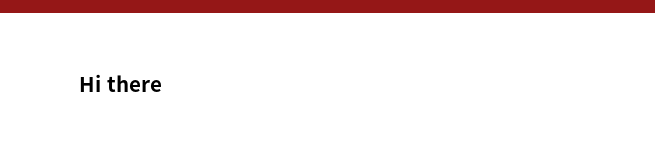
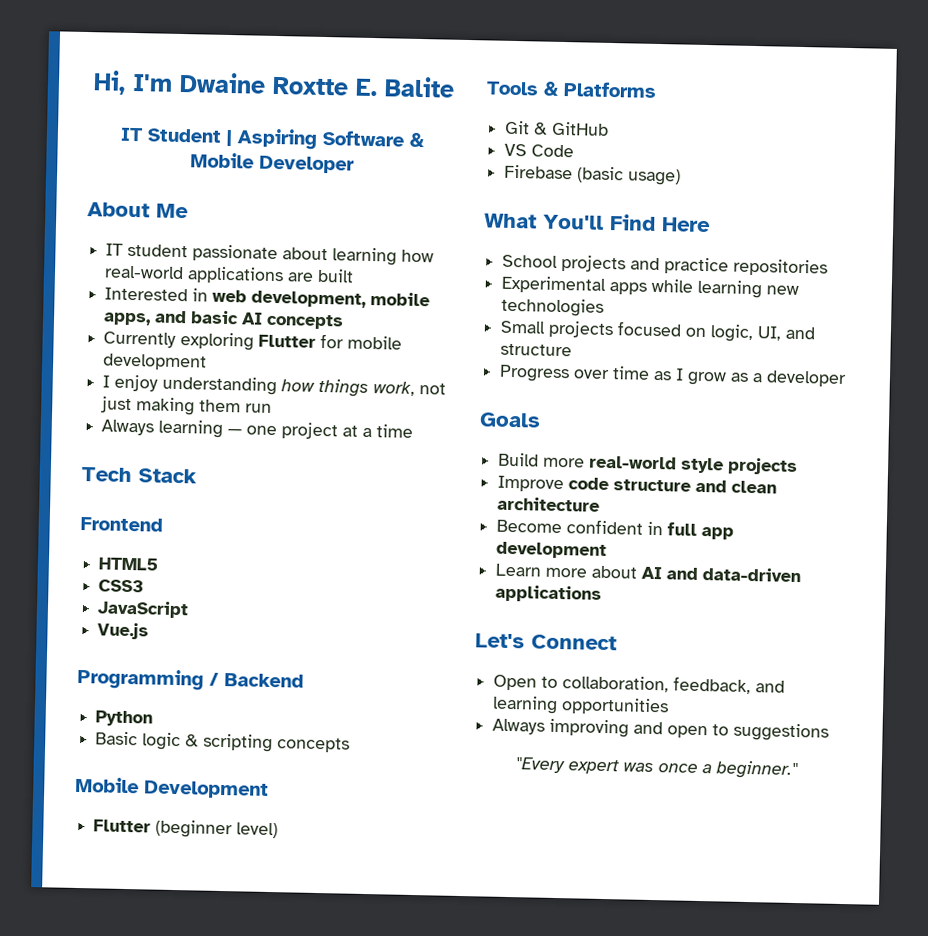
[79,74,162,92] Hi there -> [92,70,455,98] [120,127,425,150] [190,152,355,174] [87,202,189,219] [105,243,435,266] [104,265,355,285] [104,287,431,308] [103,310,345,330] [103,331,403,351] [103,353,208,371] [102,374,447,398] [100,396,273,416] [101,419,414,440] [81,466,197,484] [80,516,163,532] [98,557,160,571] [98,579,145,593] [97,600,190,619] [97,622,150,640] [77,667,304,691] [95,710,154,727] [95,731,351,753] [75,776,269,799] [93,819,279,839] [486,81,657,98] [505,120,610,136] [504,143,575,158] [504,164,682,186] [484,213,711,233] [502,254,829,277] [501,275,800,299] [501,297,605,317] [500,320,817,343] [500,343,573,357] [499,364,848,387] [479,412,541,428] [498,452,799,475] [497,475,778,494] [497,496,601,512] [496,519,735,540] [496,541,608,560] [495,563,802,583] [495,584,603,603] [475,633,617,651] [493,674,786,695] [492,695,670,716] [492,718,830,742] [514,757,798,780] Hi, I'm Dwaine Roxtte E. Balite // IT Student | Aspiring Software & Mobile Developer // About Me // IT student passionate about learning how real-world applications are built // Interested in web development, mobile apps, and basic AI concepts // Currently exploring Flutter for mobile development // I enjoy understanding how things work, not just making them run // Always learning — one project at a time // Tech Stack // Frontend // HTML5 // CSS3 // JavaScript // Vue.js // Programming / Backend // Python // Basic logic & scripting concepts // Mobile Development // Flutter (beginner level) // Tools & Platforms // Git & GitHub // VS Code // Firebase (basic usage) // What You'll Find Here // School projects and practice repositories // Experimental apps while learning new technologies // Small projects focused on logic, UI, and structure // Progress over time as I grow as a developer // Goals // Build more real-world style projects // Improve code structure and clean architecture // Become confident in full app development // Learn more about AI and data-driven applications // Let's Connect // Open to collaboration, feedback, and learning opportunities // Always improving and open to suggestions // "Every expert was once a beginner."

